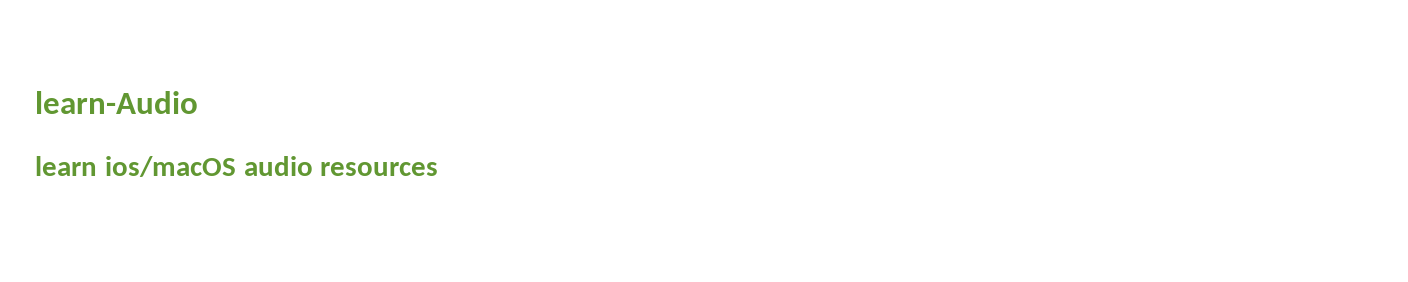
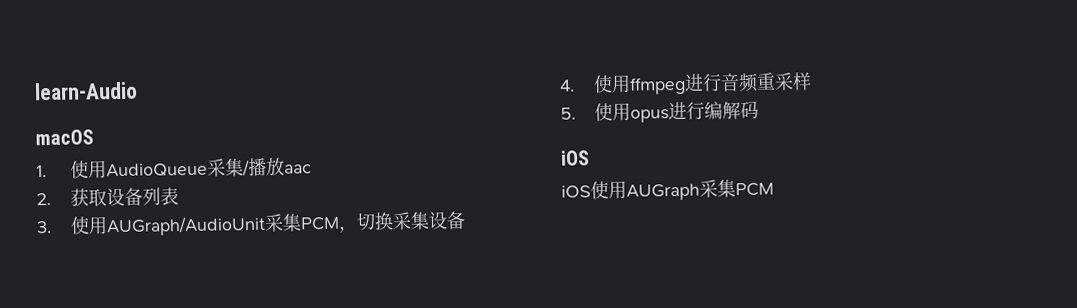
[35,156,439,177] learn ios/macOS audio resources -> [35,129,94,146] [36,157,312,179] [36,187,179,207] [36,211,466,237] [559,72,812,95] [560,100,759,123] [560,150,590,166] [561,179,774,201] macOS // 1.使用AudioQueue采集/播放aac // 2.获取设备列表 // 3.使用AUGraph/AudioUnit采集PCM，切换采集设备 // 4.使用ffmpeg进行音频重采样 // 5.使用opus进行编解码 // iOS // iOS使用AUGraph采集PCM

